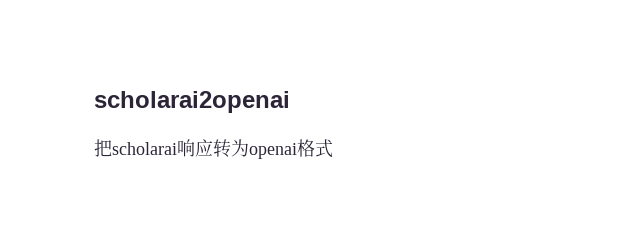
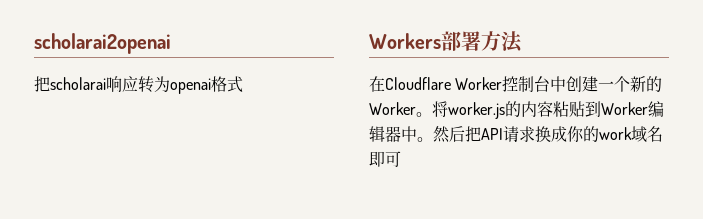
(333, 148) none -> [369,31,523,53] [369,76,663,92] [369,101,664,119] [369,126,663,143] [369,151,401,167] // Workers部署方法 // 在Cloudflare Worker控制台中创建一个新的Worker。将worker.js的内容粘贴到Worker编辑器中。然后把API请求换成你的work域名即可

